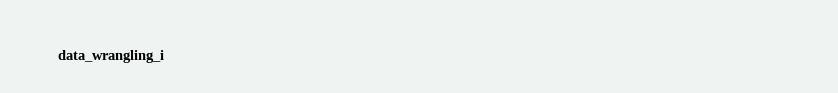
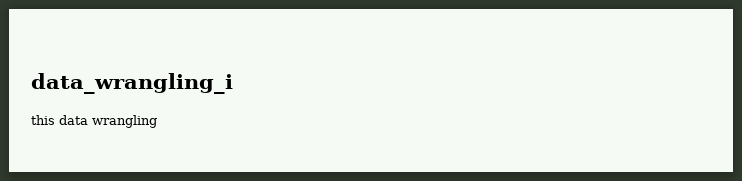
(164, 56) none -> [31,115,157,128] // this data wrangling

